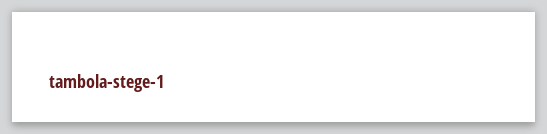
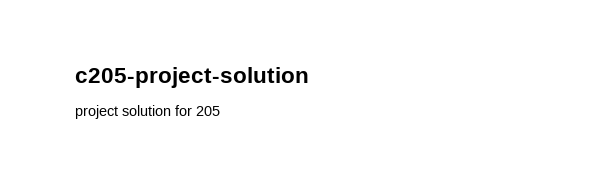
[49,74,164,92] tambola-stege-1 -> [75,67,309,88] [75,105,220,119] c205-project-solution // project solution for 205

